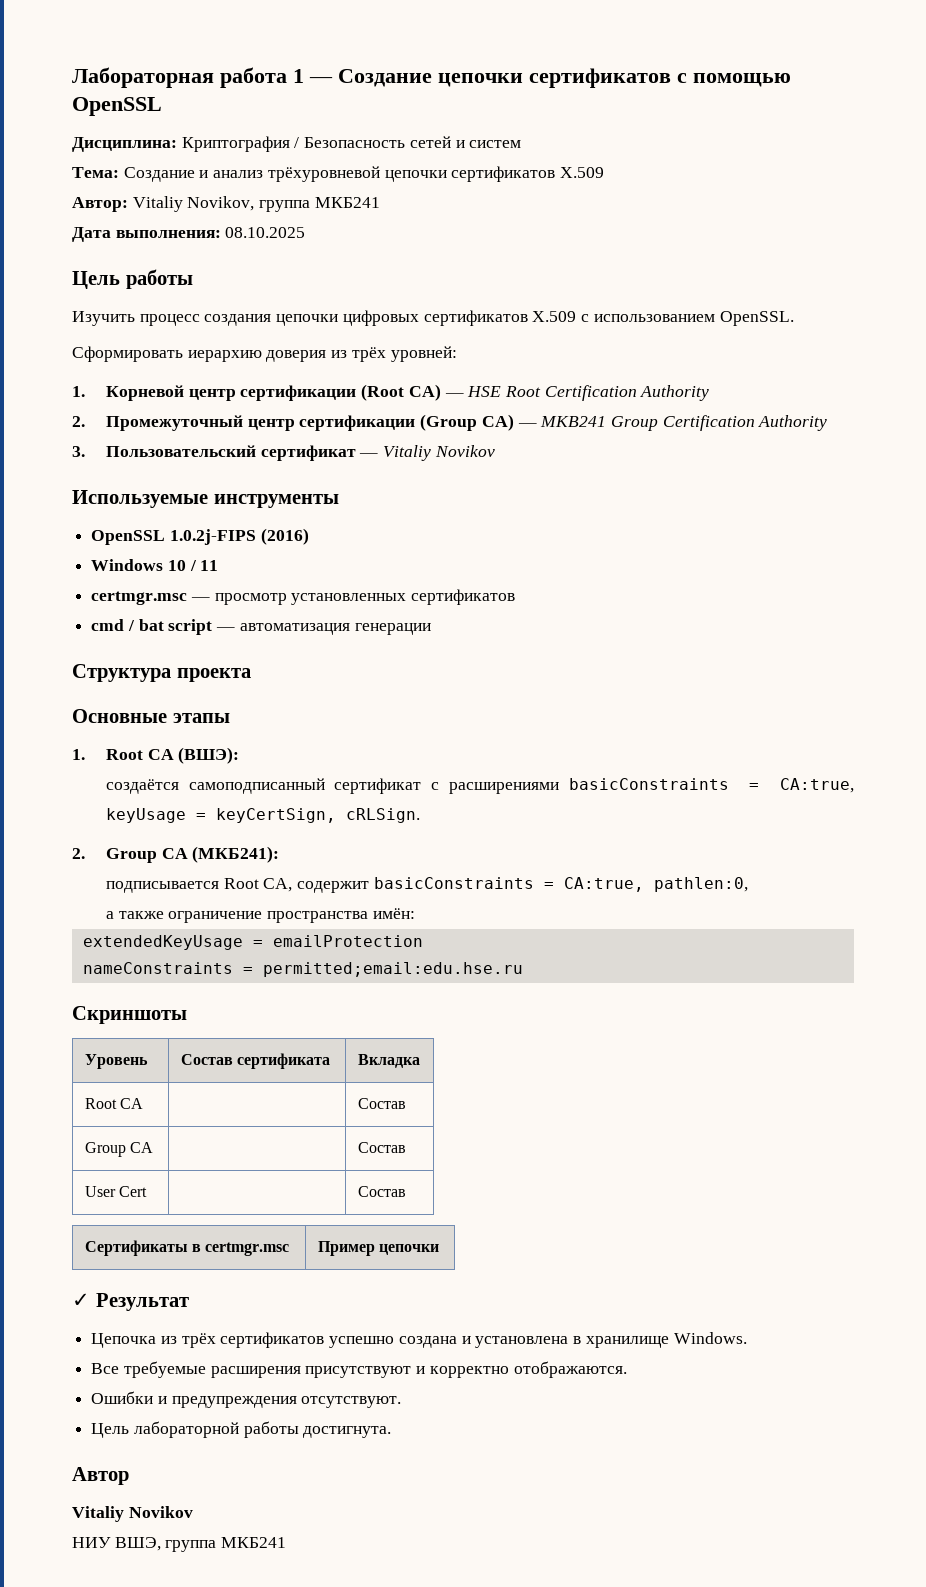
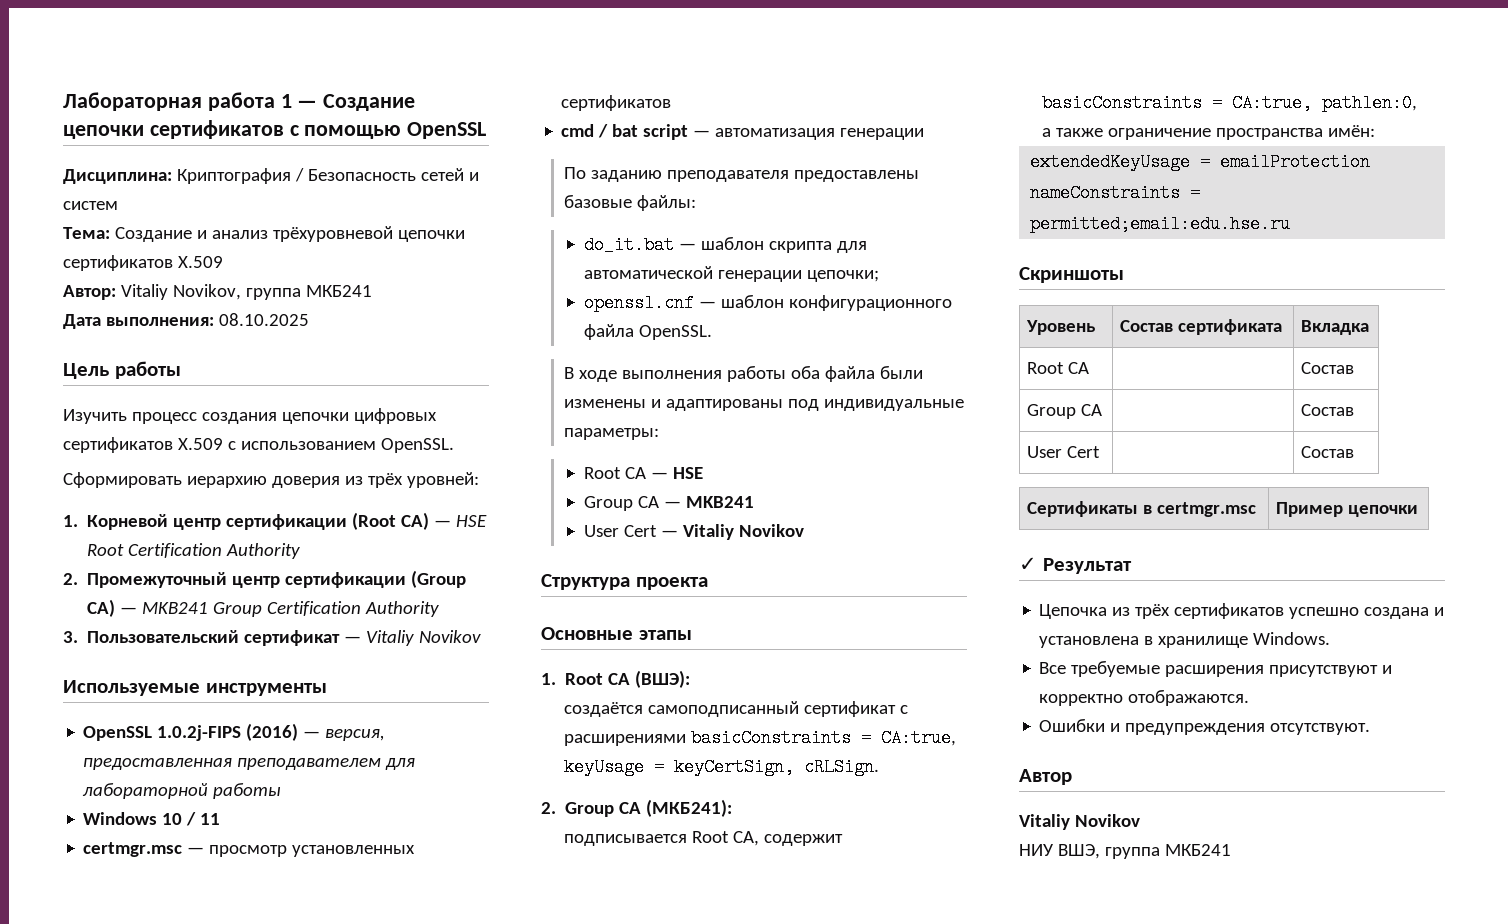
(309, 536) none -> [303,729,386,741] [83,758,416,770] [82,783,282,799] — версия, предоставленная преподавателем для лабораторной работы
(431, 629) none -> [563,167,919,182] [563,195,696,211] [584,236,868,254] [584,266,880,282] [584,294,953,312] [584,324,713,340] [563,366,923,382] [563,399,964,411] [563,428,659,440] [584,467,704,479] [584,496,755,511] [584,524,805,540] // По заданию преподавателя предоставлены базовые файлы: // do_it.bat — шаблон скрипта для автоматической генерации цепочки; // openssl.cnf — шаблон конфигурационного файла OpenSSL. // В ходе выполнения работы оба файла были изменены и адаптированы под индивидуальные параметры: // Root CA — HSE // Group CA — MKB241 // User Cert — Vitaliy Novikov
[91,1421,392,1438] // Цель лабораторной работы достигнута. -> (1371, 729) none

